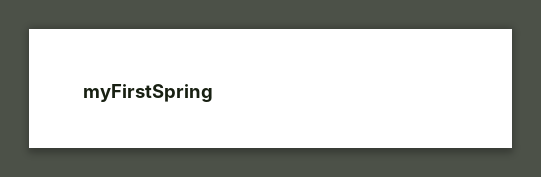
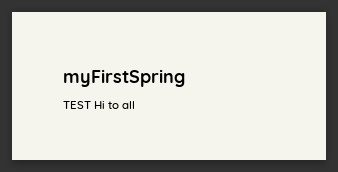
(213, 93) none -> [63,101,136,109] // TEST Hi to all

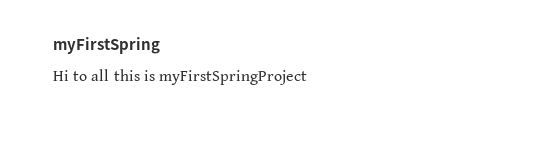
[63,101,91,109] TEST -> (160, 45) none
(136, 105) none -> [113,69,307,85] this is myFirstSpringProject

